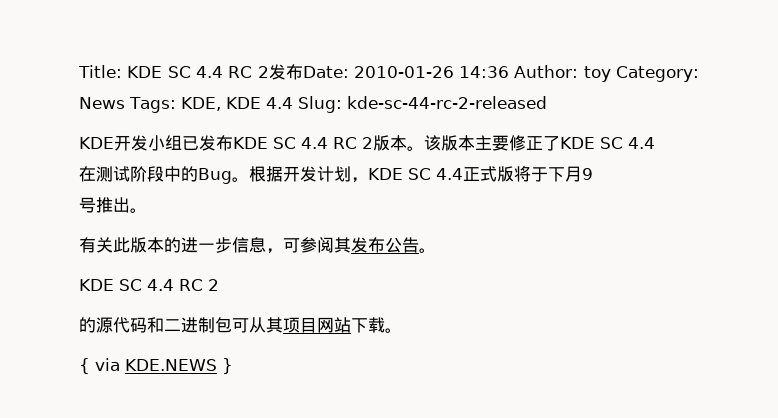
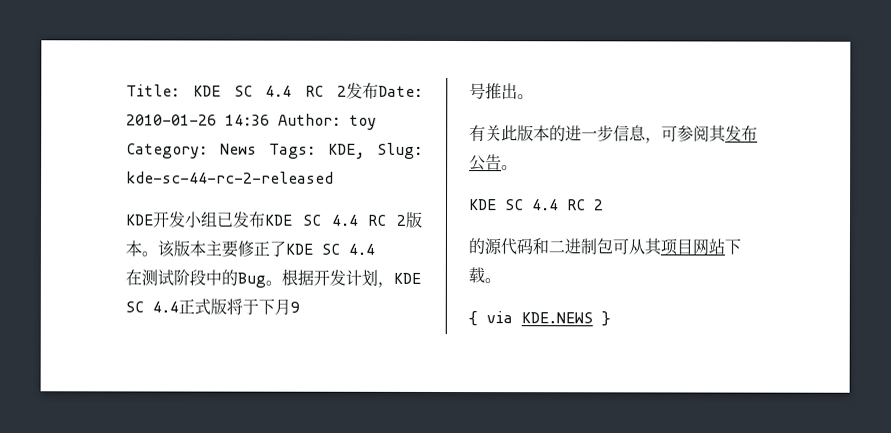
[225,97,293,109] KDE 4.4 -> (365, 151) none

